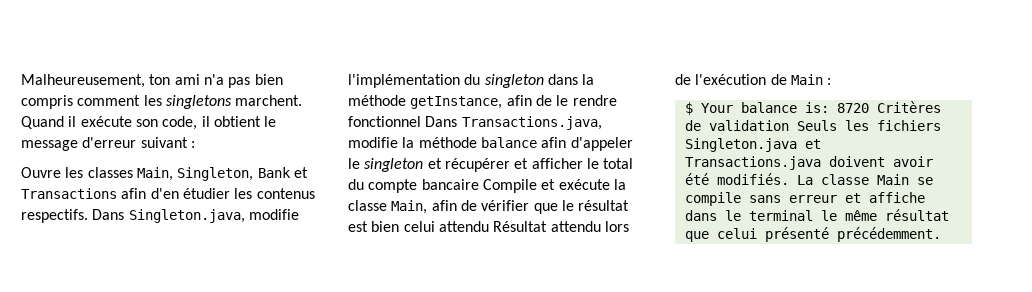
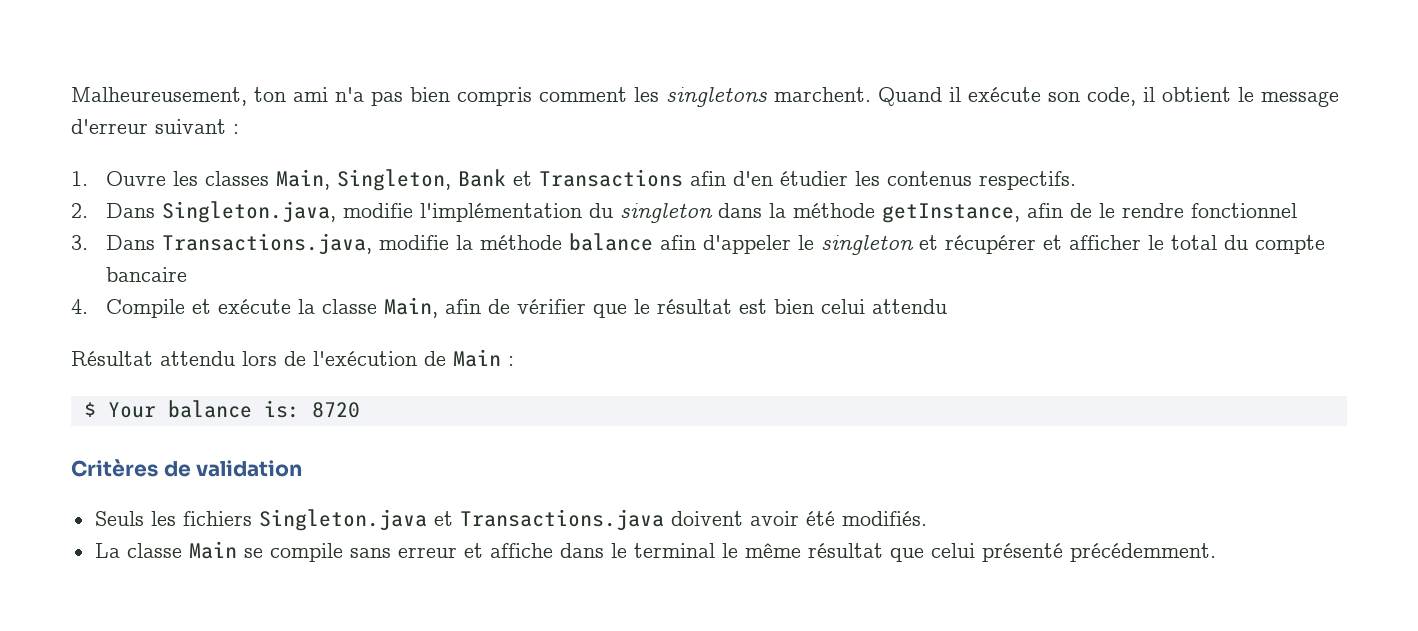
(195, 144) none -> [71,171,88,186] 1.
(88, 216) none -> [71,203,88,218] // 2.
(421, 121) none -> [71,235,88,250] // 3.
(479, 184) none -> [71,299,88,314] // 4.
(489, 226) none -> (948, 306) //
(869, 108) none -> (360, 410) //
(789, 125) none -> (303, 468) //
(789, 179) none -> (927, 518) //

